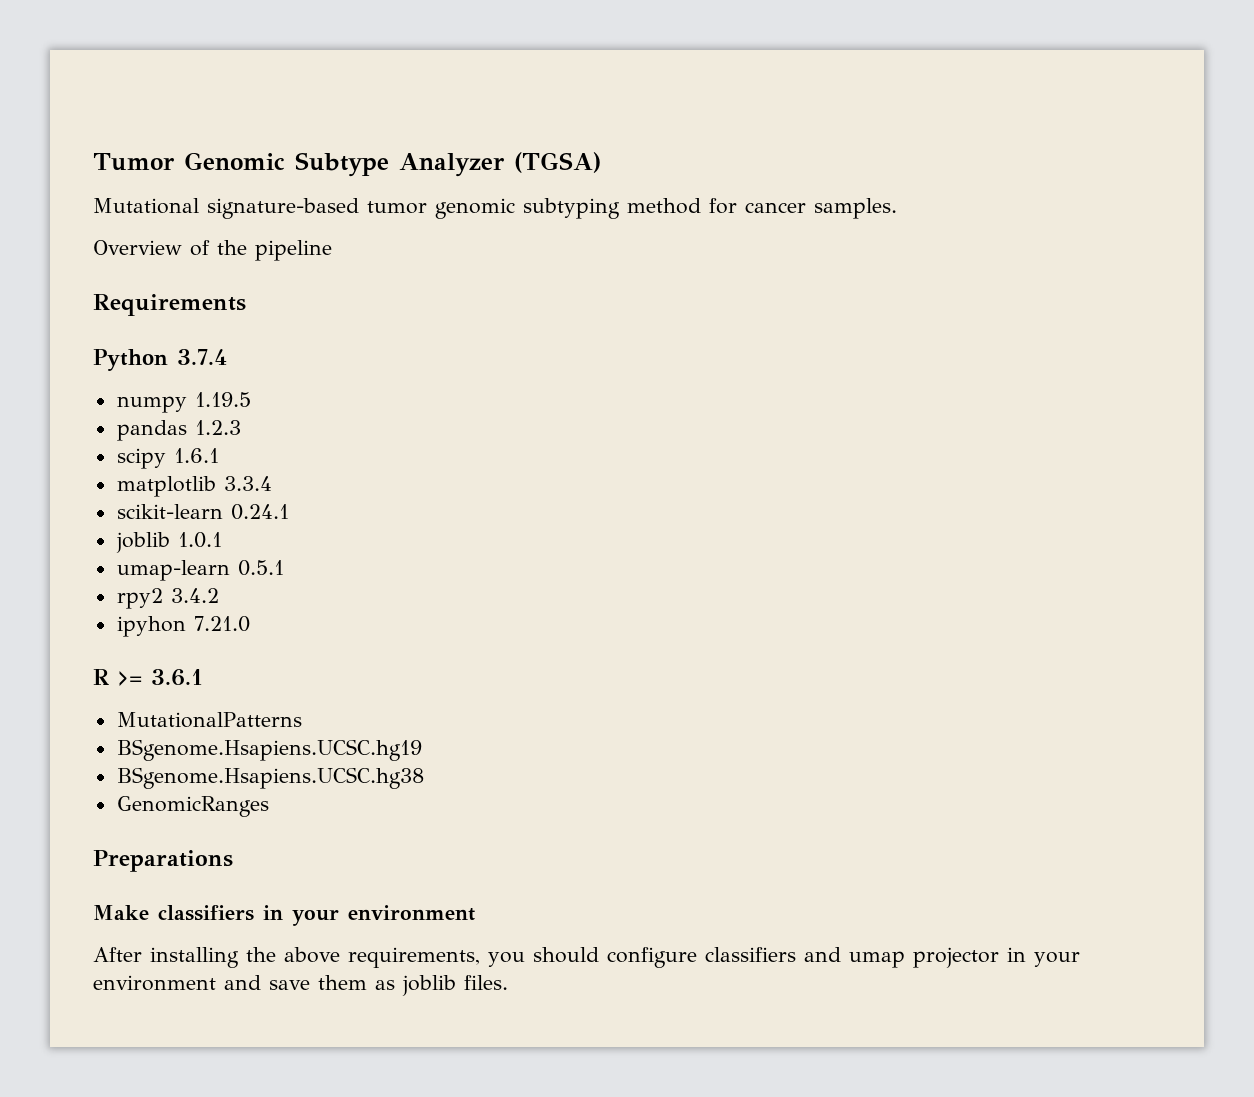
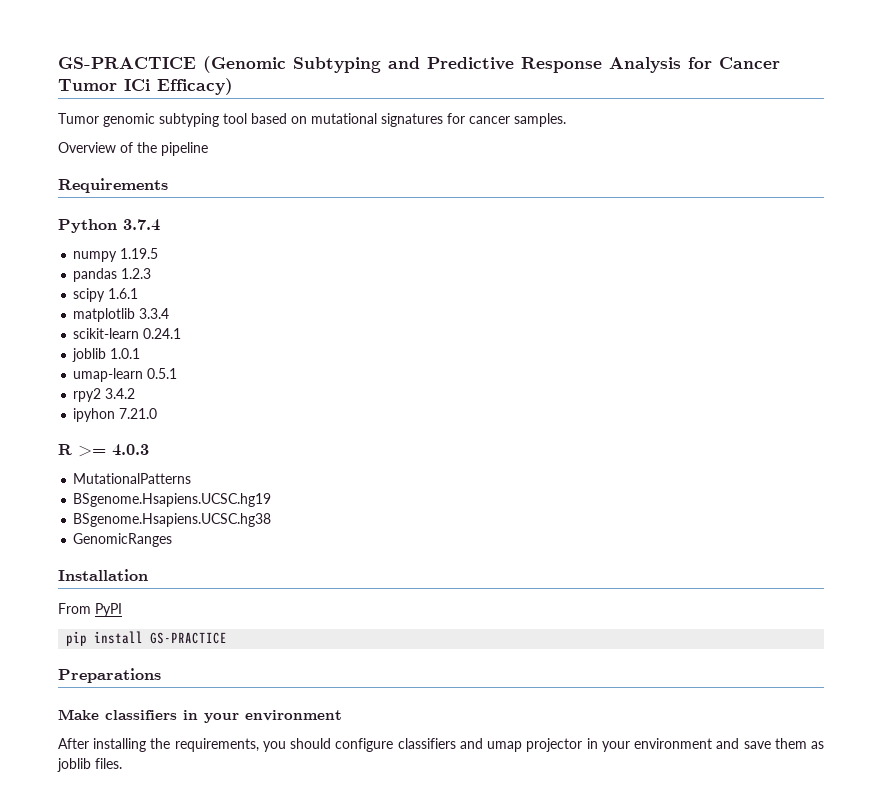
[93,152,601,177] [93,198,701,219] Tumor Genomic Subtype Analyzer (TGSA) // Mutational signature-based tumor genomic subtyping method -> [58,56,780,73] [58,78,233,95] [58,113,443,127] GS-PRACTICE (Genomic Subtyping and Predictive Response Analysis for Cancer Tumor ICi Efficacy) // Tumor genomic subtyping tool based on mutational signatures
[151,669,203,686] 3.6.1 -> [112,444,149,456] 4.0.3
(269, 806) none -> [58,569,148,581] [58,603,122,617] [66,631,228,646] // Installation // From PyPI // pip install GS-PRACTICE
[284,947,340,963] above -> (171, 743) none

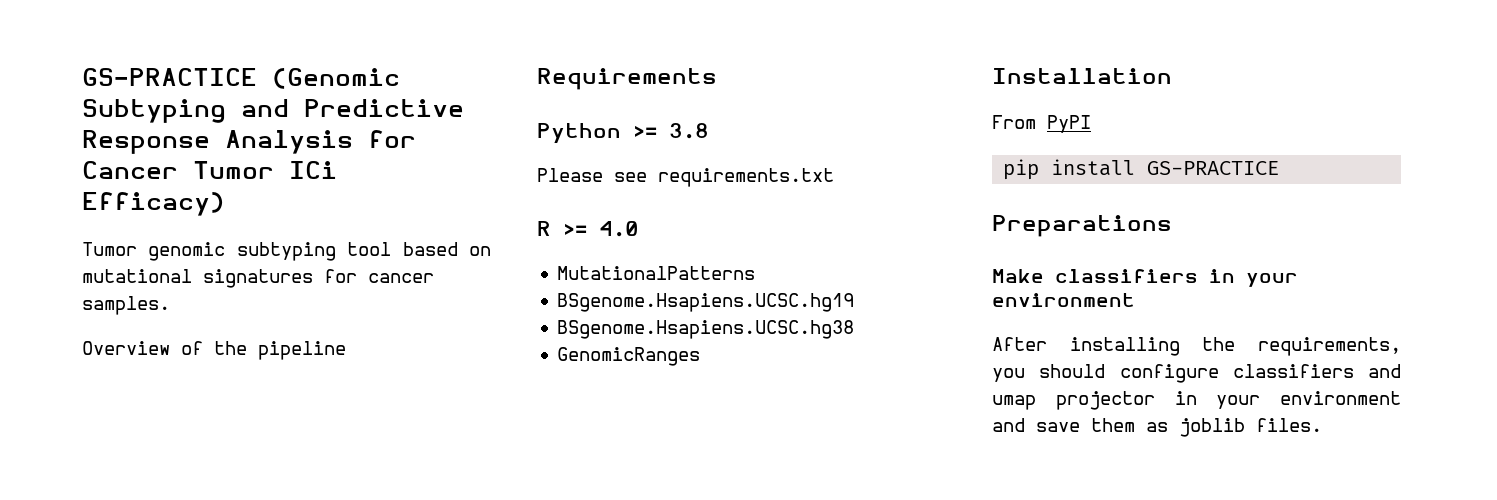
[123,219,160,231] [73,248,159,262] [73,268,152,282] [73,288,139,302] [73,308,170,322] [73,328,182,339] [72,348,141,362] [73,368,178,382] [73,388,136,402] [73,408,158,422] 3.7.4 // numpy 1.19.5 // pandas 1.2.3 // scipy 1.6.1 // matplotlib 3.3.4 // scikit-learn 0.24.1 // joblib 1.0.1 // umap-learn 0.5.1 // rpy2 3.4.2 // ipyhon 7.21.0 -> [633,123,709,139] [537,168,834,187] >= 3.8 // Please see requirements.txt
[112,444,149,456] 4.0.3 -> [599,221,639,237] 4.0

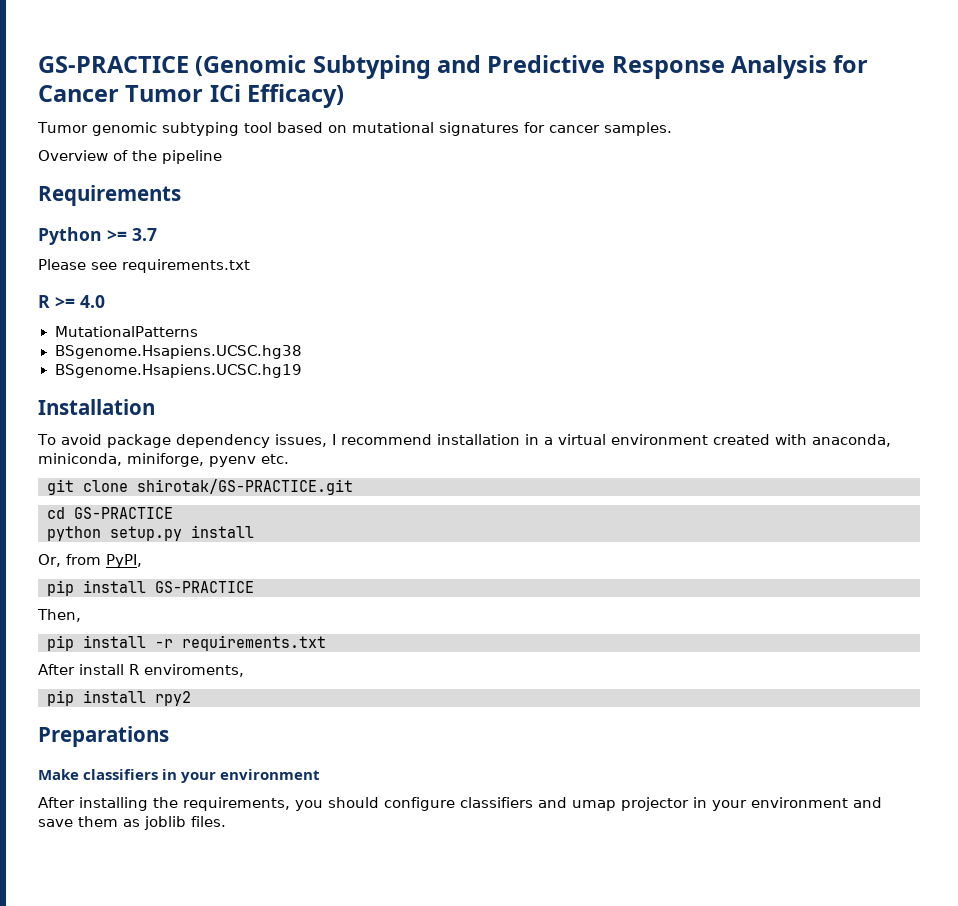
[669,123,709,139] 3.8 -> [132,228,157,241] 3.7
[557,293,855,312] // BSgenome.Hsapiens.UCSC.hg19 -> (198, 331) none
[557,347,701,366] GenomicRanges -> [54,364,302,378] BSgenome.Hsapiens.UCSC.hg19
[992,115,1091,133] [1003,159,1280,180] From PyPI // pip install GS-PRACTICE -> [37,434,891,448] [38,453,289,467] [47,479,353,495] [47,507,173,519] [47,525,254,541] [38,554,142,568] [47,580,254,596] [37,609,81,622] [47,635,326,651] [38,664,244,677] [47,690,191,706] To avoid package dependency issues, I recommend installation in a virtual environment created with anaconda, miniconda, miniforge, pyenv etc. // git clone shirotak/GS-PRACTICE.git // cd GS-PRACTICE // python setup.py install // Or, from PyPI, // pip install GS-PRACTICE // Then, // pip install -r requirements.txt // After install R enviroments, // pip install rpy2

